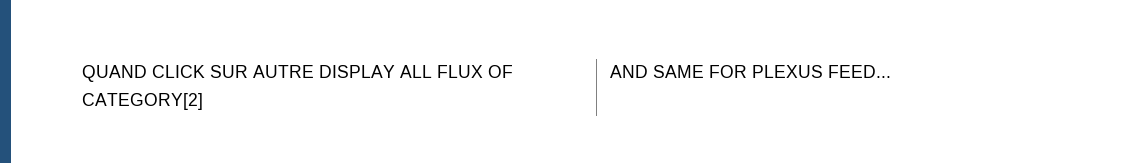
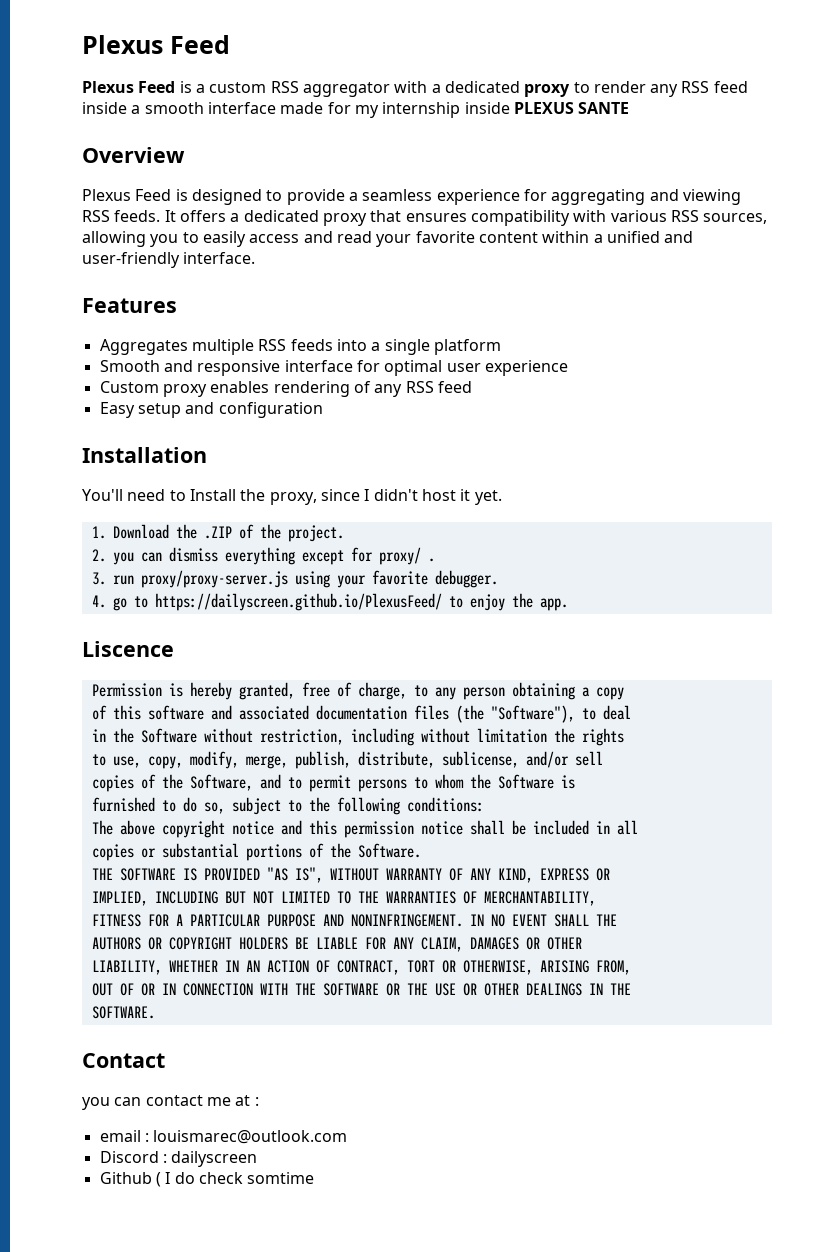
[82,65,513,82] [82,93,203,110] [610,65,891,78] QUAND CLICK SUR AUTRE DISPLAY ALL FLUX OF CATEGORY[2] // AND SAME FOR PLEXUS FEED... -> [82,35,230,54] [82,81,748,97] [82,102,630,118] [82,147,185,163] [82,189,741,205] [82,210,768,226] [82,231,694,247] [82,252,256,268] [82,298,177,313] [99,339,501,355] [99,360,568,376] [99,381,472,397] [99,402,323,418] [82,447,207,463] [82,489,502,505] [91,524,344,542] [91,547,435,565] [91,570,498,588] [91,593,568,611] [82,641,174,657] [91,682,624,700] [91,705,631,723] [91,728,624,746] [91,751,603,769] [91,774,575,792] [91,797,484,815] [91,820,638,838] [91,843,421,861] [91,867,610,883] [91,891,596,906] [91,914,617,927] [91,937,582,952] [91,960,631,975] [91,983,631,996] [91,1006,155,1019] [82,1053,165,1068] [82,1095,259,1110] [99,1130,348,1144] [99,1151,258,1167] [99,1172,315,1187] Plexus Feed // Plexus Feed is a custom RSS aggregator with a dedicated proxy to render any RSS feed inside a smooth interface made for my internship inside PLEXUS SANTE // Overview // Plexus Feed is designed to provide a seamless experience for aggregating and viewing RSS feeds. It offers a dedicated proxy that ensures compatibility with various RSS sources, allowing you to easily access and read your favorite content within a unified and user-friendly interface. // Features // Aggregates multiple RSS feeds into a single platform // Smooth and responsive interface for optimal user experience // Custom proxy enables rendering of any RSS feed // Easy setup and configuration // Installation // You'll need to Install the proxy, since I didn't host it yet. // 1. Download the .ZIP of the project. // 2. you can dismiss everything except for proxy/ . // 3. run proxy/proxy-server.js using your favorite debugger. // 4. go to https://dailyscreen.github.io/PlexusFeed/ to enjoy the app. // Liscence // Permission is hereby granted, free of charge, to any person obtaining a copy // of this software and associated documentation files (the "Software"), to deal // in the Software without restriction, including without limitation the rights // to use, copy, modify, merge, publish, distribute, sublicense, and/or sell // copies of the Software, and to permit persons to whom the Software is // furnished to do so, subject to the following conditions: // The above copyright notice and this permission notice shall be included in all // copies or substantial portions of the Software. // THE SOFTWARE IS PROVIDED "AS IS", WITHOUT WARRANTY OF ANY KIND, EXPRESS OR // IMPLIED, INCLUDING BUT NOT LIMITED TO THE WARRANTIES OF MERCHANTABILITY, // FITNESS FOR A PARTICULAR PURPOSE AND NONINFRINGEMENT. IN NO EVENT SHALL THE // AUTHORS OR COPYRIGHT HOLDERS BE LIABLE FOR ANY CLAIM, DAMAGES OR OTHER // LIABILITY, WHETHER IN AN ACTION OF CONTRACT, TORT OR OTHERWISE, ARISING FROM, // OUT OF OR IN CONNECTION WITH THE SOFTWARE OR THE USE OR OTHER DEALINGS IN THE // SOFTWARE. // Contact // you can contact me at : // email : louismarec@outlook.com // Discord : dailyscreen // Github ( I do check somtime

